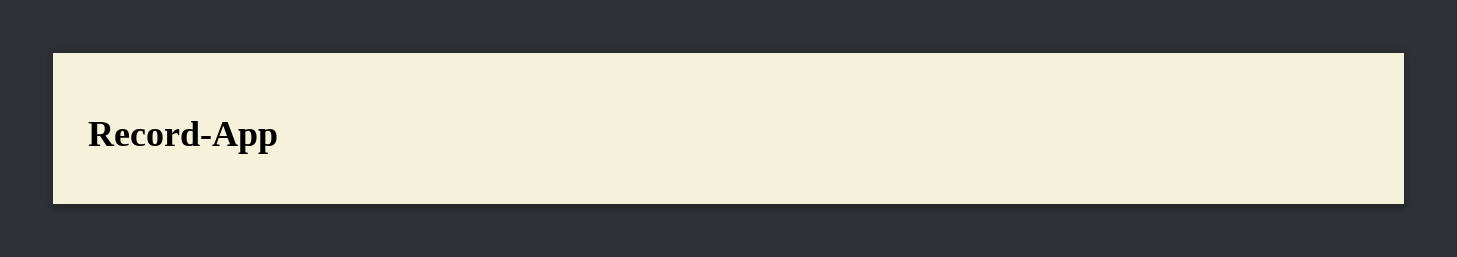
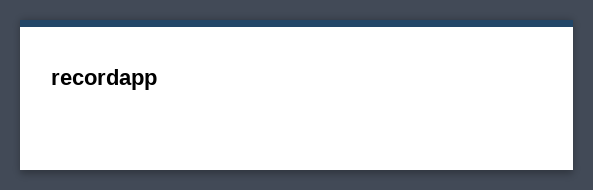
[88,121,278,154] Record-App -> [51,69,157,90] recordapp

